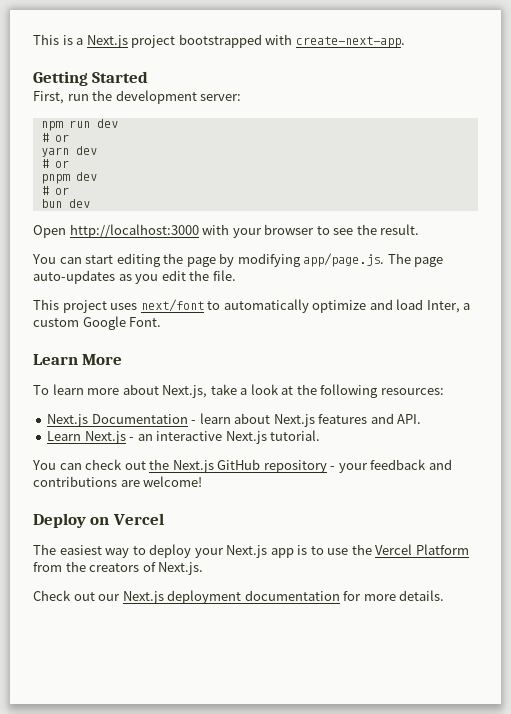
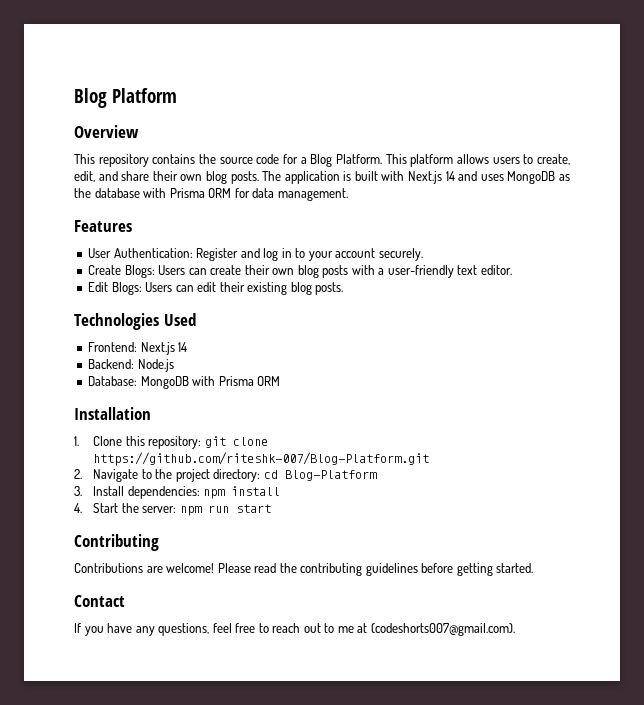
[33,34,405,48] [33,71,149,86] [33,90,197,104] This is a Next.js project bootstrapped with create-next-app. // Getting Started // First, run the development -> [74,88,178,108] [74,125,139,138] [74,154,570,167] [74,171,570,184] [74,188,348,201] [74,220,132,232] [88,248,423,261] [88,265,512,278] [88,282,344,295] [74,313,196,330] [88,342,188,355] [88,359,174,372] [88,376,281,389] [74,407,151,420] [74,436,268,449] [93,452,430,466] [74,469,377,482] [74,486,281,499] [74,503,139,513] Blog Platform // Overview // This repository contains the source code for a Blog Platform. This platform allows users to create, edit, and share their own blog posts. The application is built with Next.js 14 and uses MongoDB as the database with Prisma ORM for data management. // Features // User Authentication: Register and log in to your account securely. // Create Blogs: Users can create their own blog posts with a user-friendly text editor. // Edit Blogs: Users can edit their existing blog posts. // Technologies Used // Frontend: Next.js 14 // Backend: Node.js // Database: MongoDB with Prisma ORM // Installation // 1. Clone this repository: git clone https://github.com/riteshk-007/Blog-Platform.git // 2. Navigate to the project directory: cd Blog-Platform // 3. Install dependencies: npm install // 4. Start the
(242, 97) // -> (177, 509) none
[96,119,118,128] [40,133,69,142] [40,146,97,157] [40,159,69,168] [40,172,97,184] [40,186,69,195] [40,199,90,208] [33,224,420,238] [32,253,444,267] [33,270,236,284] [33,299,471,313] [33,316,162,330] [33,354,123,365] [33,384,444,398] [47,413,422,427] [47,430,321,444] [32,459,452,473] [33,476,203,487] [33,513,164,528] [33,544,469,558] [33,561,204,575] [33,590,445,604] dev // # or // yarn dev // # or // pnpm dev // # or // bun dev // Open http://localhost:3000 with your browser to see the result. // You can start editing the page by modifying app/page.js. The page auto-updates as you edit the file. // This project uses next/font to automatically optimize and load Inter, a custom Google Font. // Learn More // To learn more about Next.js, take a look at the following resources: // Next.js Documentation - learn about Next.js features and API. // Learn Next.js - an interactive Next.js tutorial. // You can check out the Next.js GitHub repository - your feedback and contributions are welcome! // Deploy on Vercel // The easiest way to deploy your Next.js app is to use the Vercel Platform from the creators of Next.js. // Check out our Next.js deployment documentation for more details. -> [235,504,271,513] [74,534,159,551] [74,563,534,576] [74,595,125,607] [74,623,515,636] start // Contributing // Contributions are welcome! Please read the contributing guidelines before getting started. // Contact // If you have any questions, feel free to reach out to me at (codeshorts007@gmail.com).

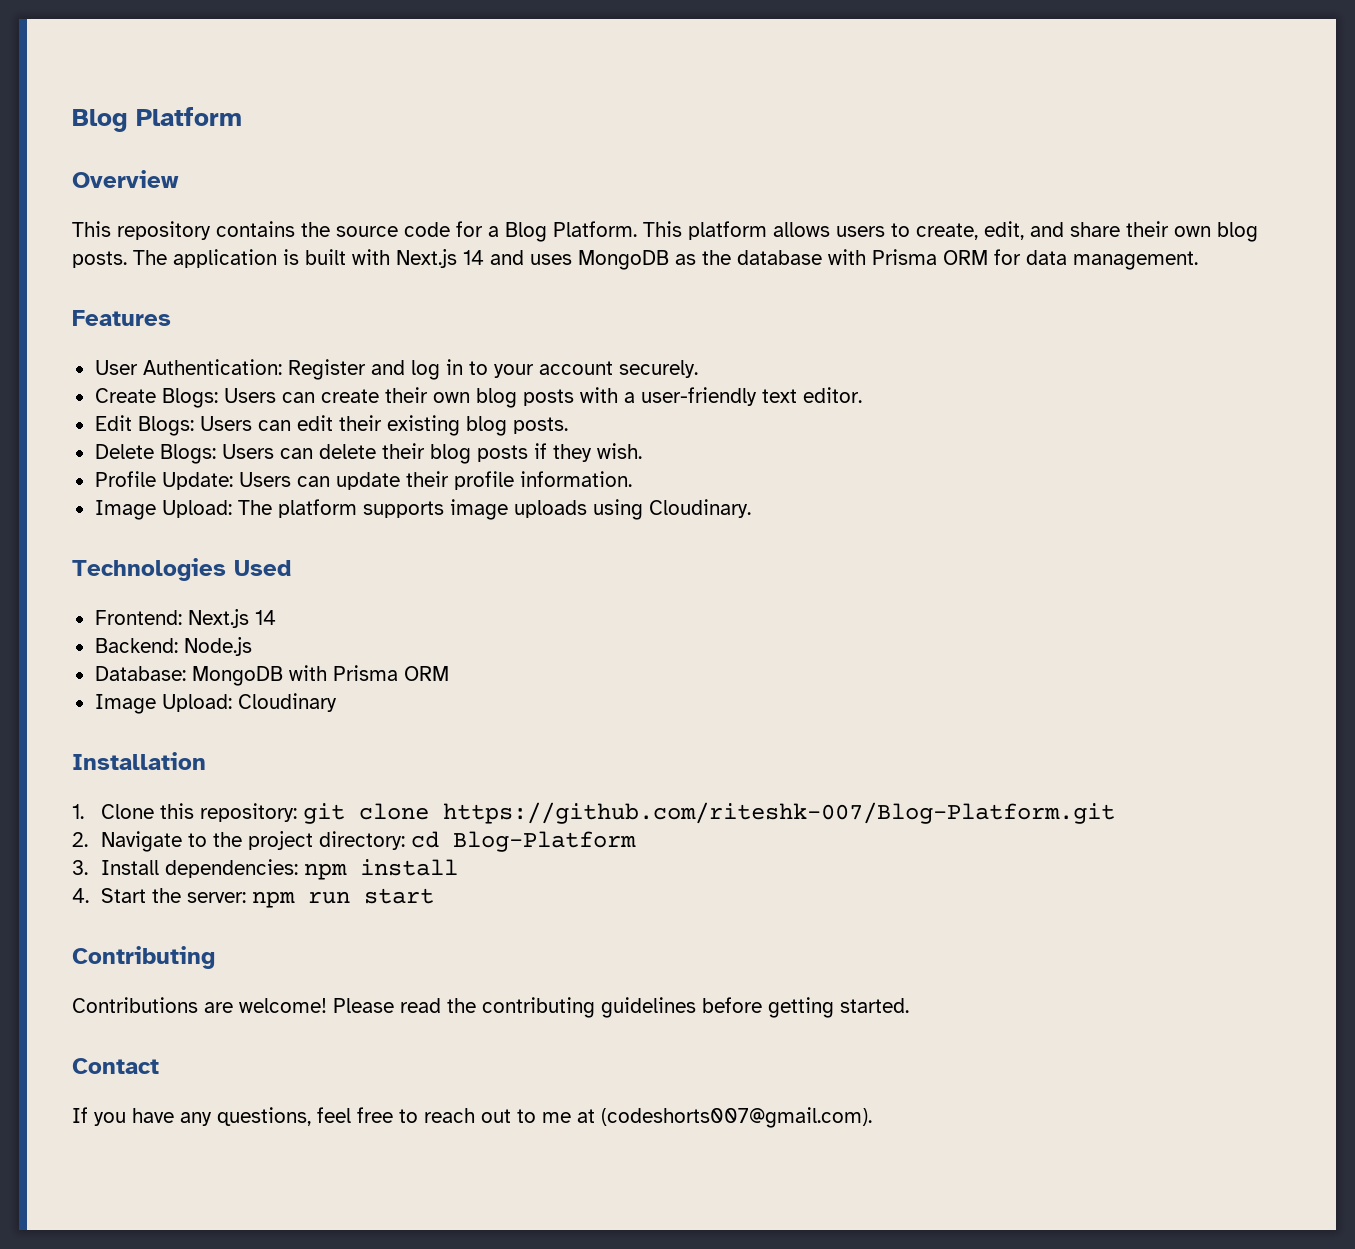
(344, 288) none -> [94,443,642,464] [94,471,632,490] [94,499,751,520] // Delete Blogs: Users can delete their blog posts if they wish. // Profile Update: Users can update their profile information. // Image Upload: The platform supports image uploads using Cloudinary.
(281, 381) none -> [94,693,337,714] // Image Upload: Cloudinary

